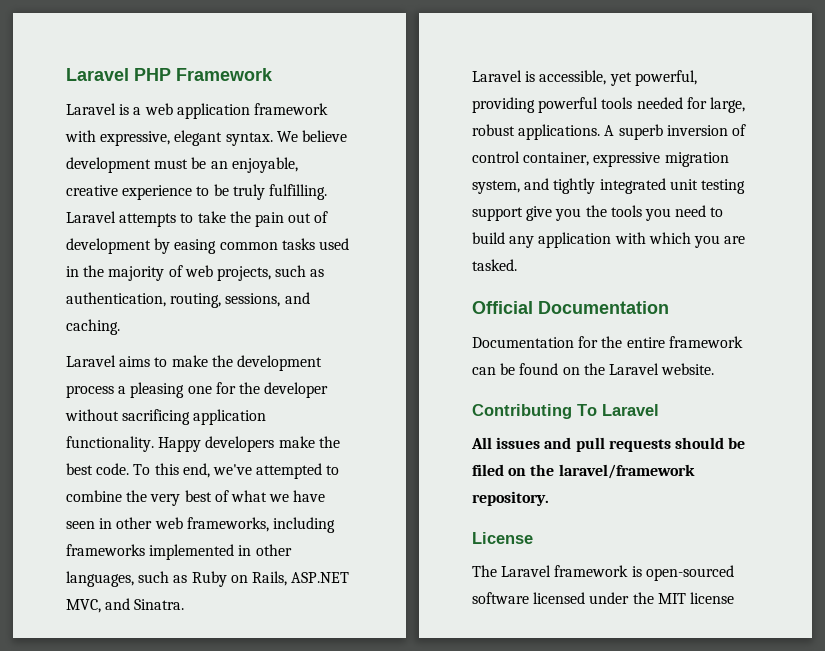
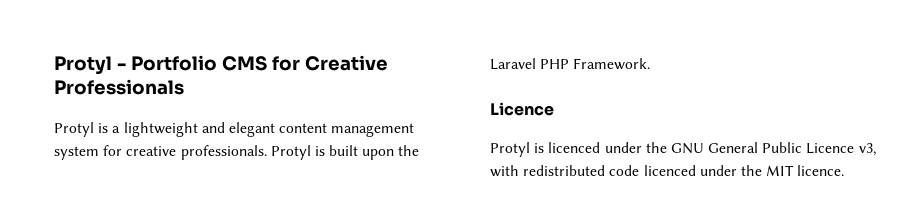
[66,68,273,81] [66,103,328,119] [65,130,347,146] [66,157,298,173] [66,184,327,200] [66,211,329,227] [66,238,349,254] [66,265,325,281] [66,292,310,308] [66,319,120,335] [66,355,322,371] [66,382,329,398] [65,409,267,425] [66,436,340,452] [66,463,340,479] [66,490,326,506] [66,517,335,533] [66,544,292,560] [66,571,350,587] [66,598,185,613] [472,70,697,86] [472,97,745,113] [472,124,746,140] [472,151,729,167] [472,178,745,194] [472,205,724,221] [472,232,746,248] [472,259,517,271] [472,301,669,314] [472,336,743,348] [472,363,715,375] [472,404,659,419] [471,437,746,452] [472,464,695,479] [472,491,549,506] [472,532,533,544] [472,565,734,581] [472,592,586,604] Laravel PHP Framework // Laravel is a web application framework with expressive, elegant syntax. We believe development must be an enjoyable, creative experience to be truly fulfilling. Laravel attempts to take the pain out of development by easing common tasks used in the majority of web projects, such as authentication, routing, sessions, and caching. // Laravel aims to make the development process a pleasing one for the developer without sacrificing application functionality. Happy developers make the best code. To this end, we've attempted to combine the very best of what we have seen in other web frameworks, including frameworks implemented in other languages, such as Ruby on Rails, ASP.NET MVC, and Sinatra. // Laravel is accessible, yet powerful, providing powerful tools needed for large, robust applications. A superb inversion of control container, expressive migration system, and tightly integrated unit testing support give you the tools you need to build any application with which you are tasked. // Official Documentation // Documentation for the entire framework can be found on the Laravel website. // Contributing To Laravel // All issues and pull requests should be filed on the laravel/framework repository. // License // The Laravel framework is open-sourced software licensed -> [54,55,388,75] [54,79,184,95] [54,122,415,137] [54,145,420,160] [490,58,651,70] [490,102,554,116] [490,142,876,157] [490,165,696,177] Protyl - Portfolio CMS for Creative Professionals // Protyl is a lightweight and elegant content management system for creative professionals. Protyl is built upon the Laravel PHP Framework. // Licence // Protyl is licenced under the GNU General Public Licence v3, with redistributed code licenced
[689,592,734,604] license -> [797,165,845,176] licence.

